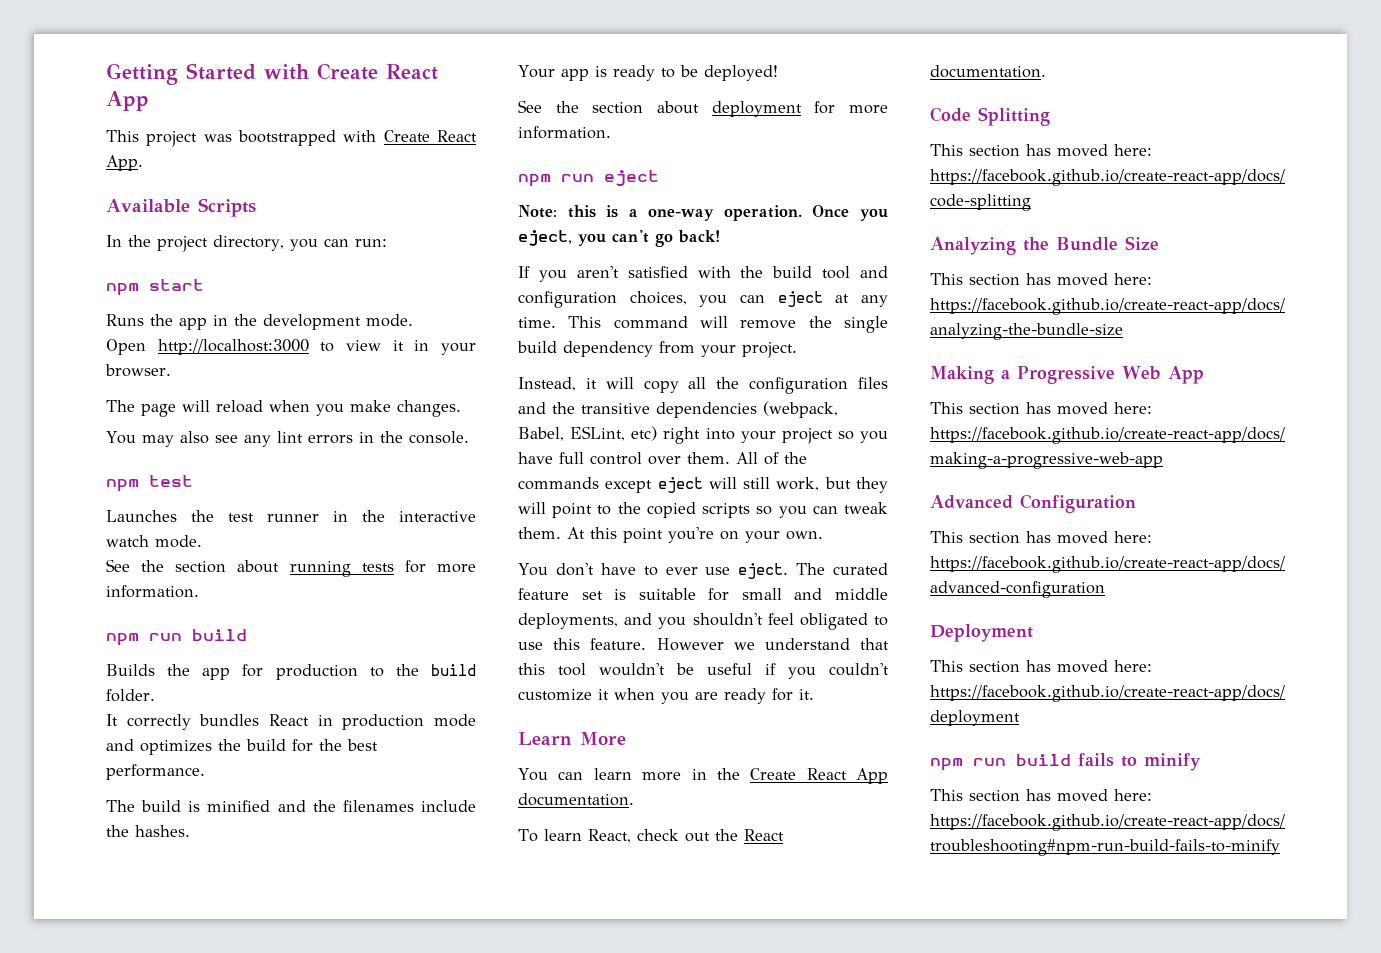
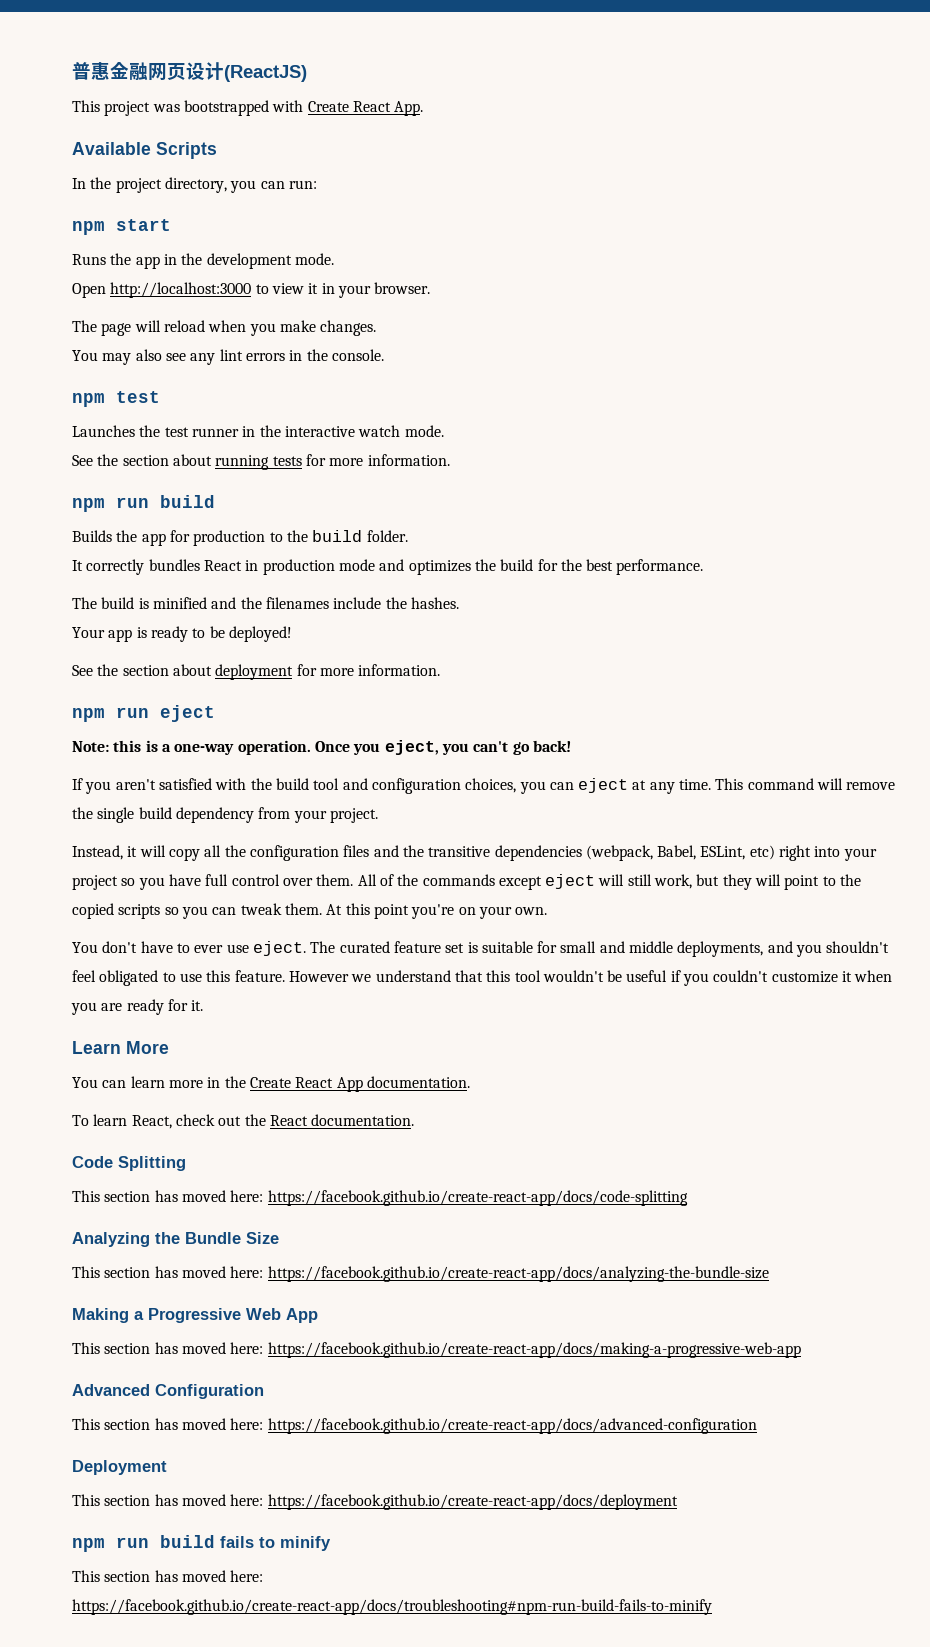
[106,63,438,85] [106,91,149,111] Getting Started with Create React App -> [72,62,307,82] 普惠金融网页设计(ReactJS)

